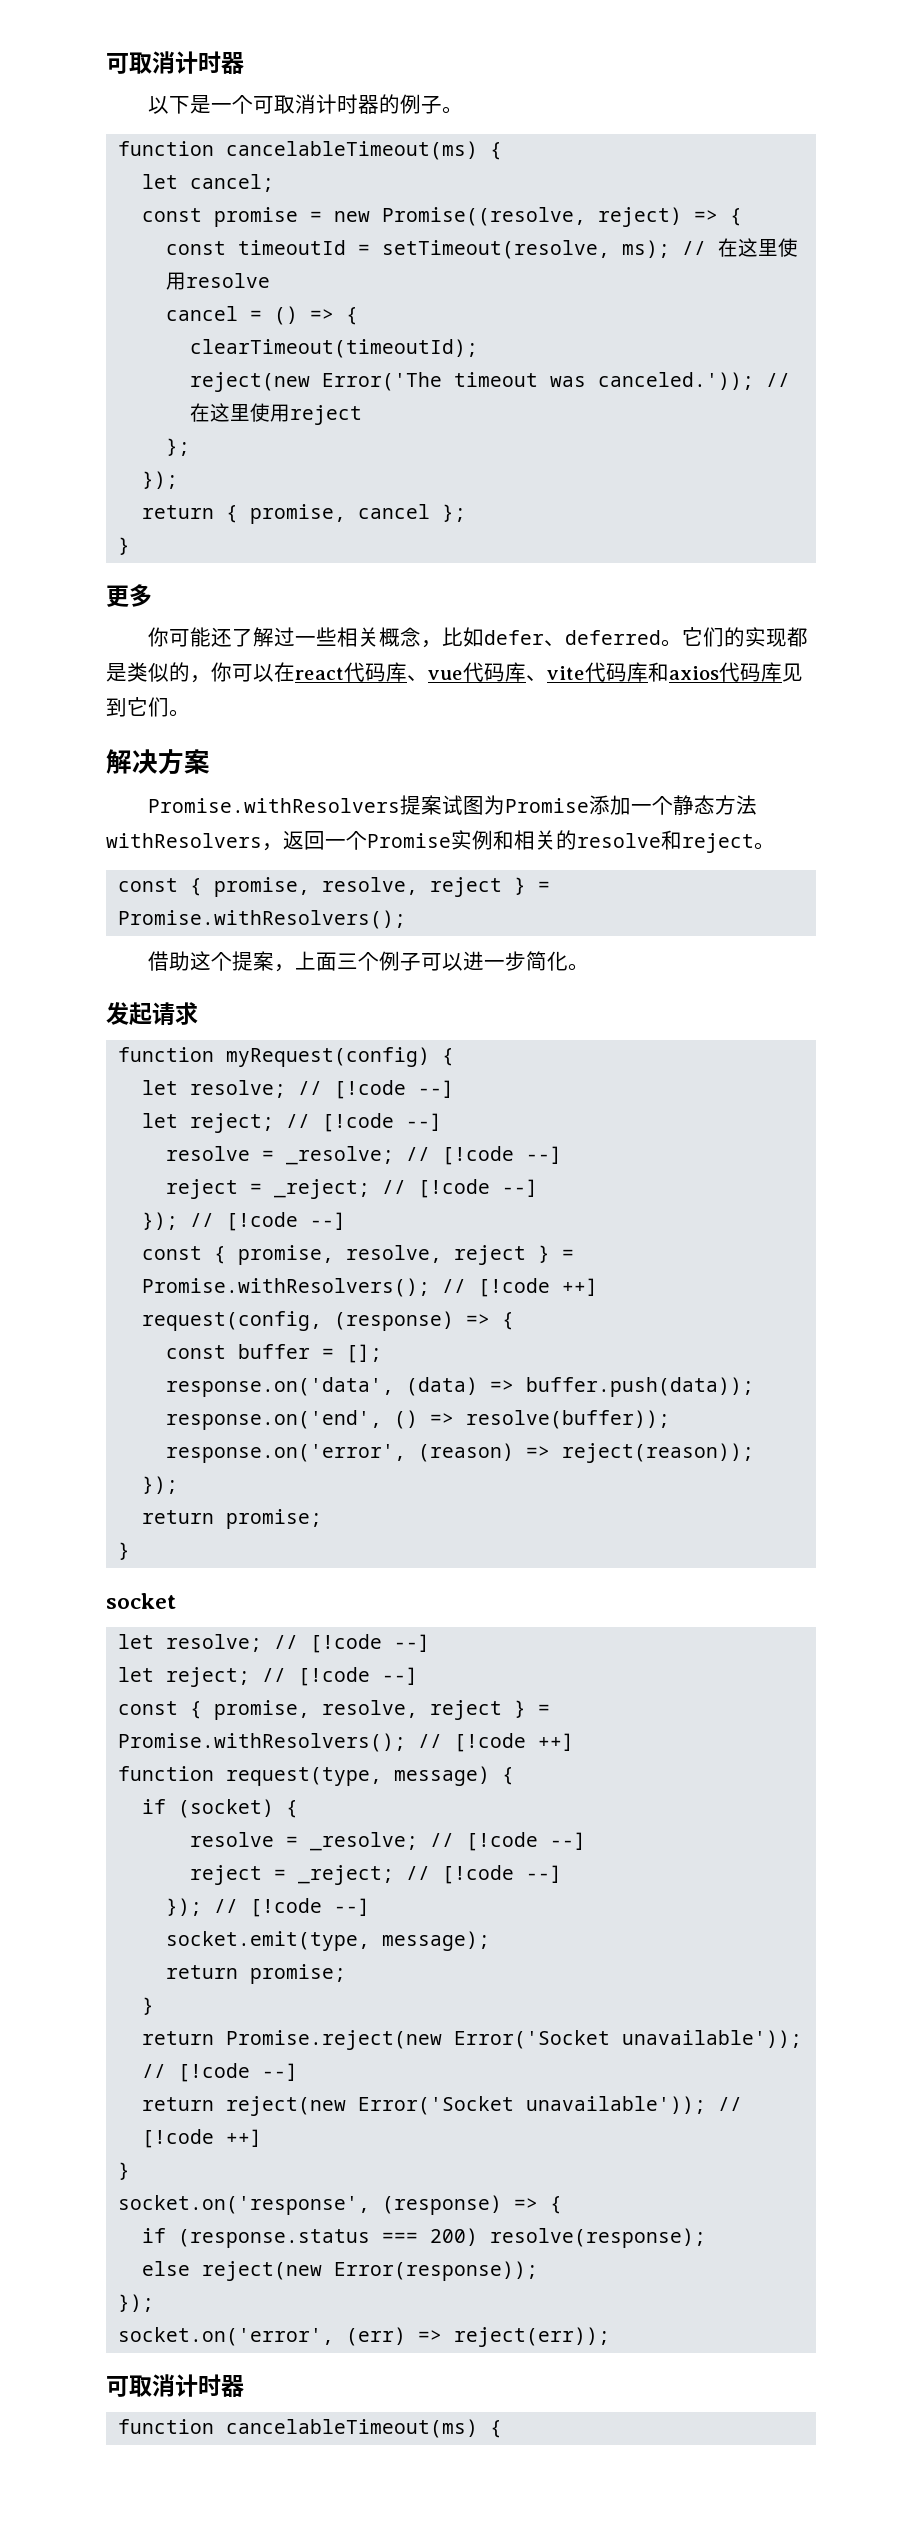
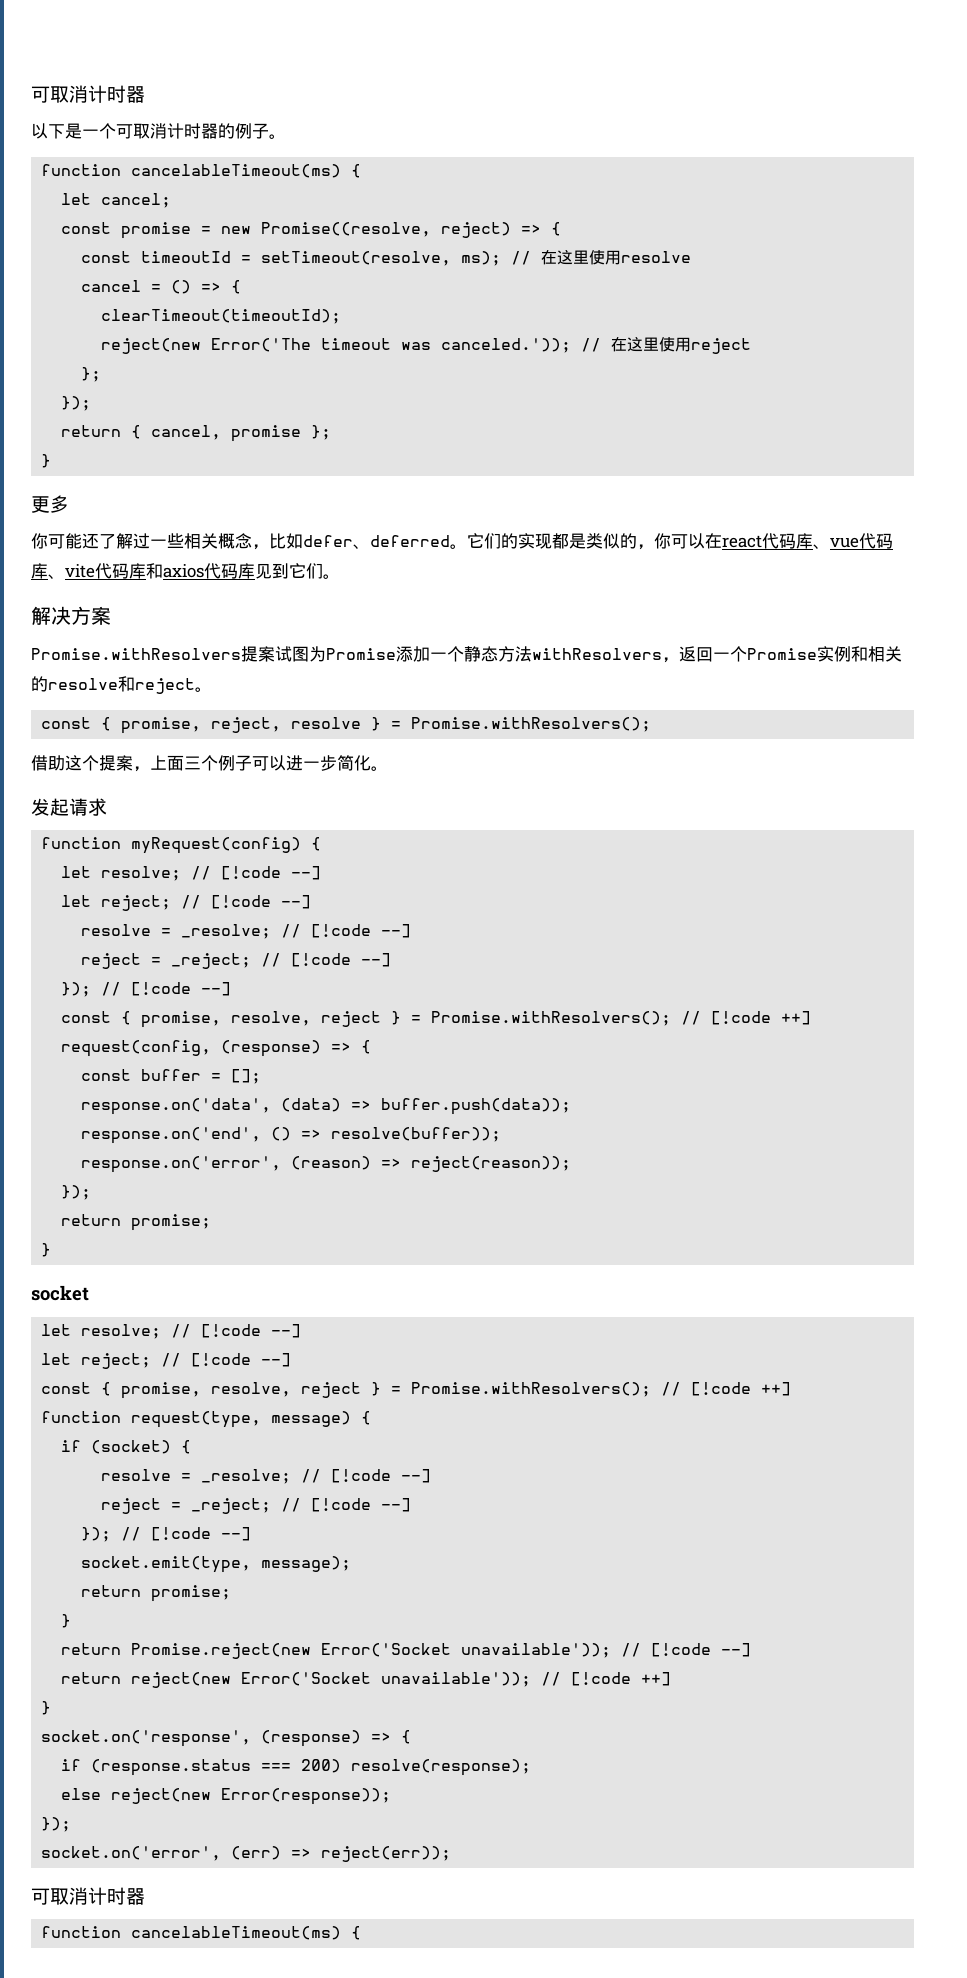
[250,504,431,524] promise, cancel -> [151,425,302,442] cancel, promise
[322,877,503,897] resolve, reject -> [211,717,362,733] reject, resolve

